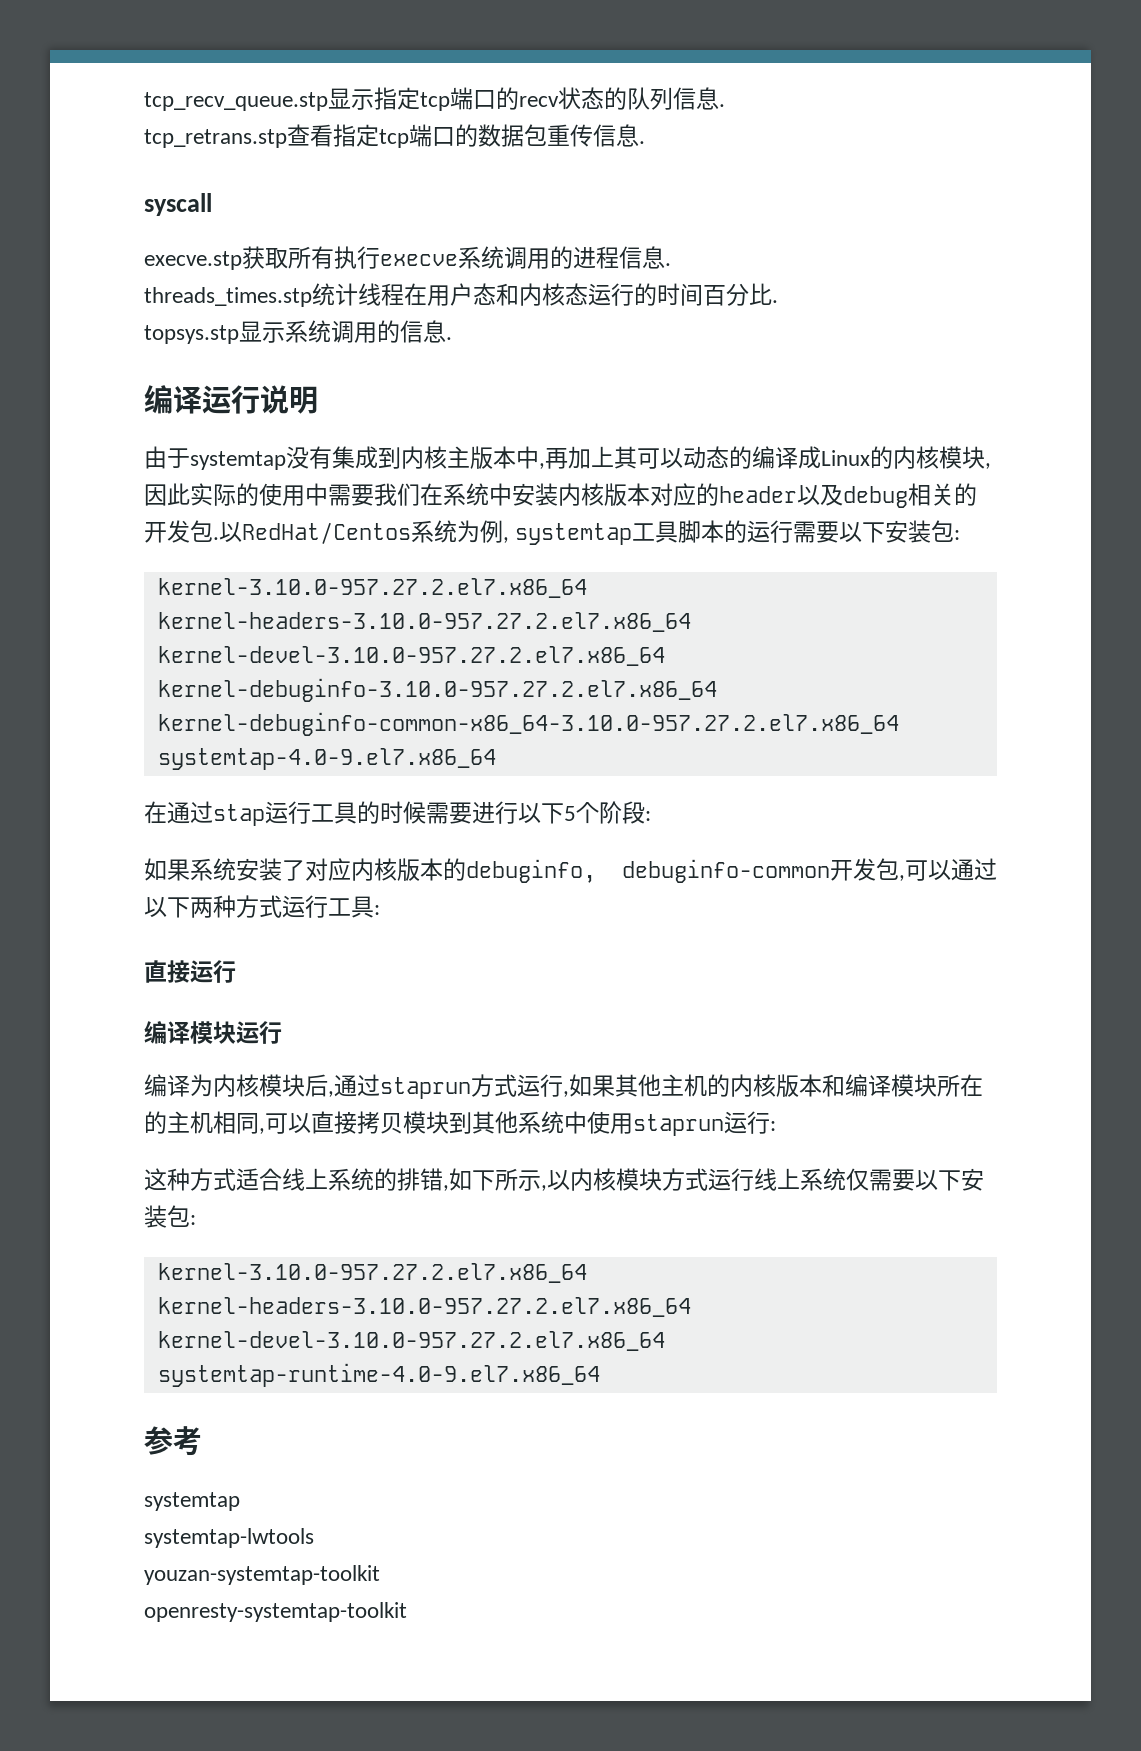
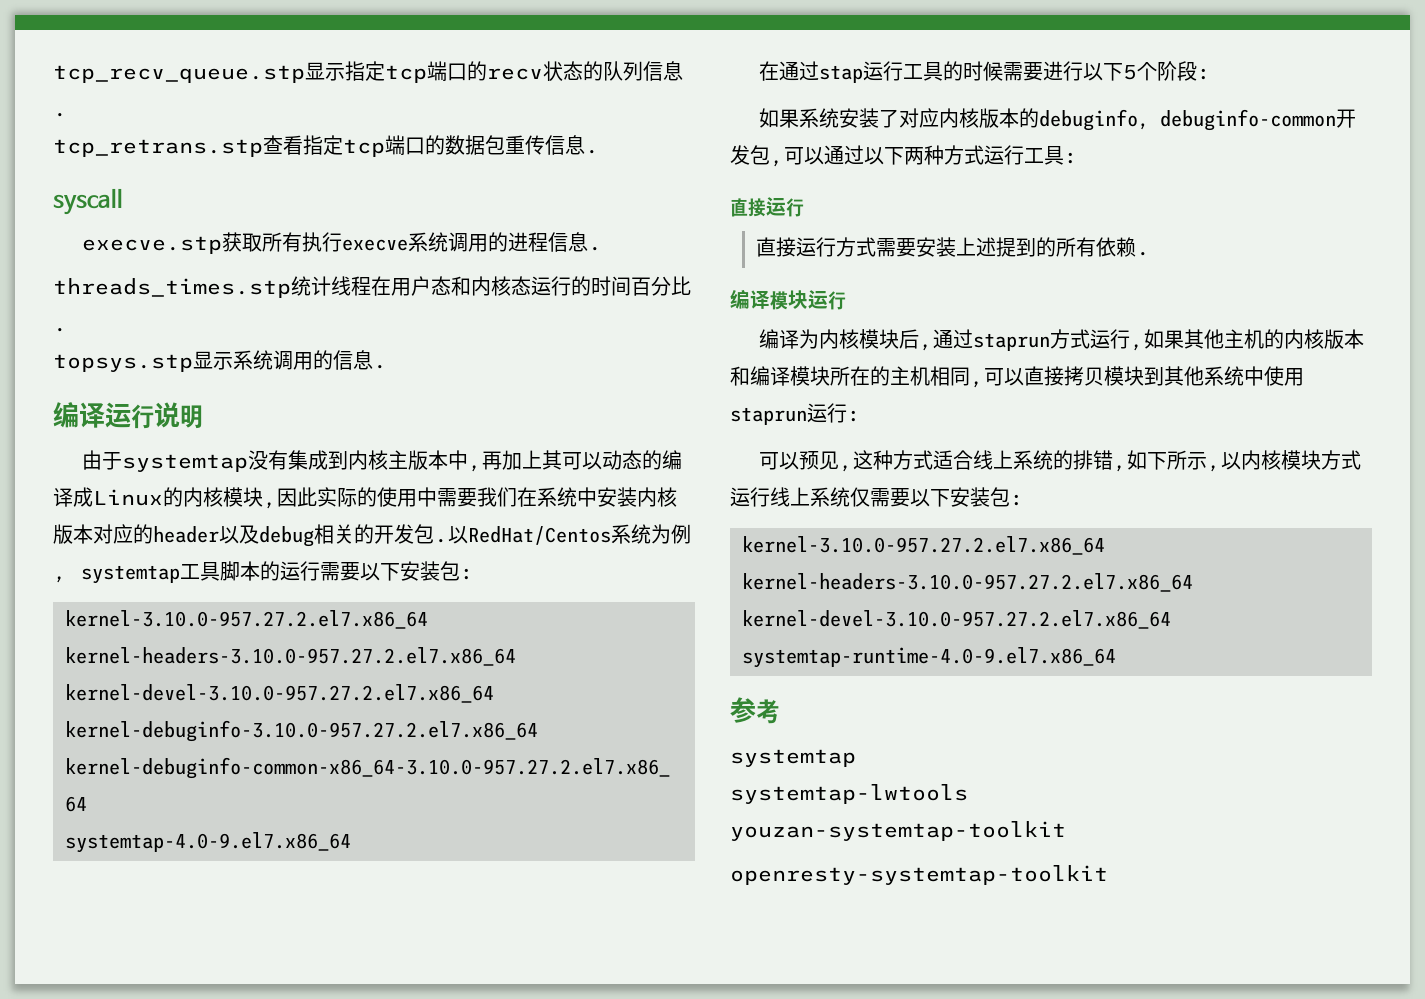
(236, 971) none -> [755,237,1150,257] // 直接运行方式需要安装上述提到的所有依赖.
(776, 1126) none -> [758,451,853,472] 可以预见,

